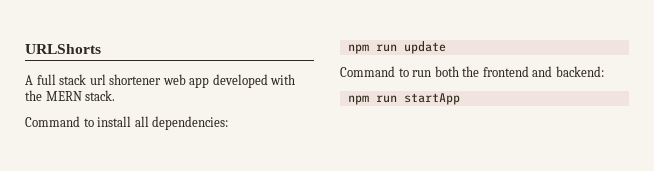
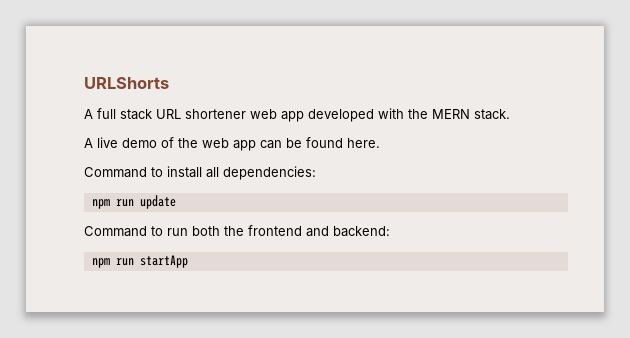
[89,74,106,85] url -> [156,109,181,119] URL
(116, 95) none -> [84,137,380,151] // A live demo of the web app can be found here.

